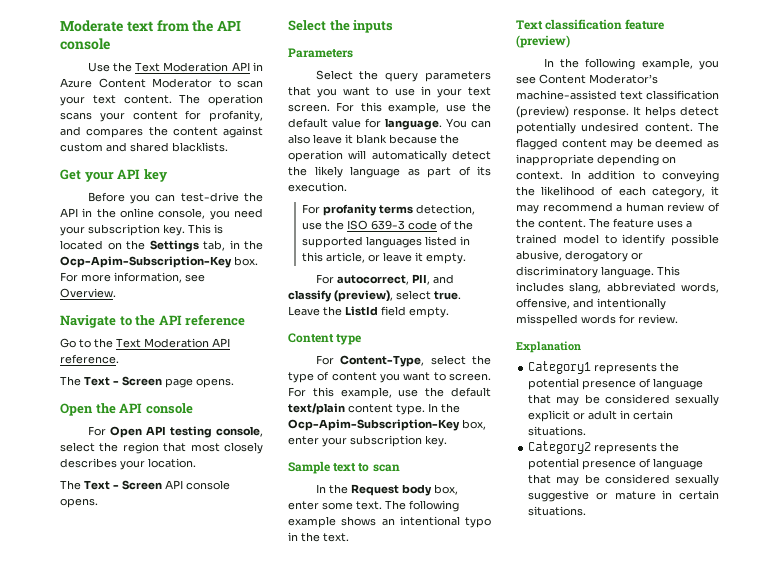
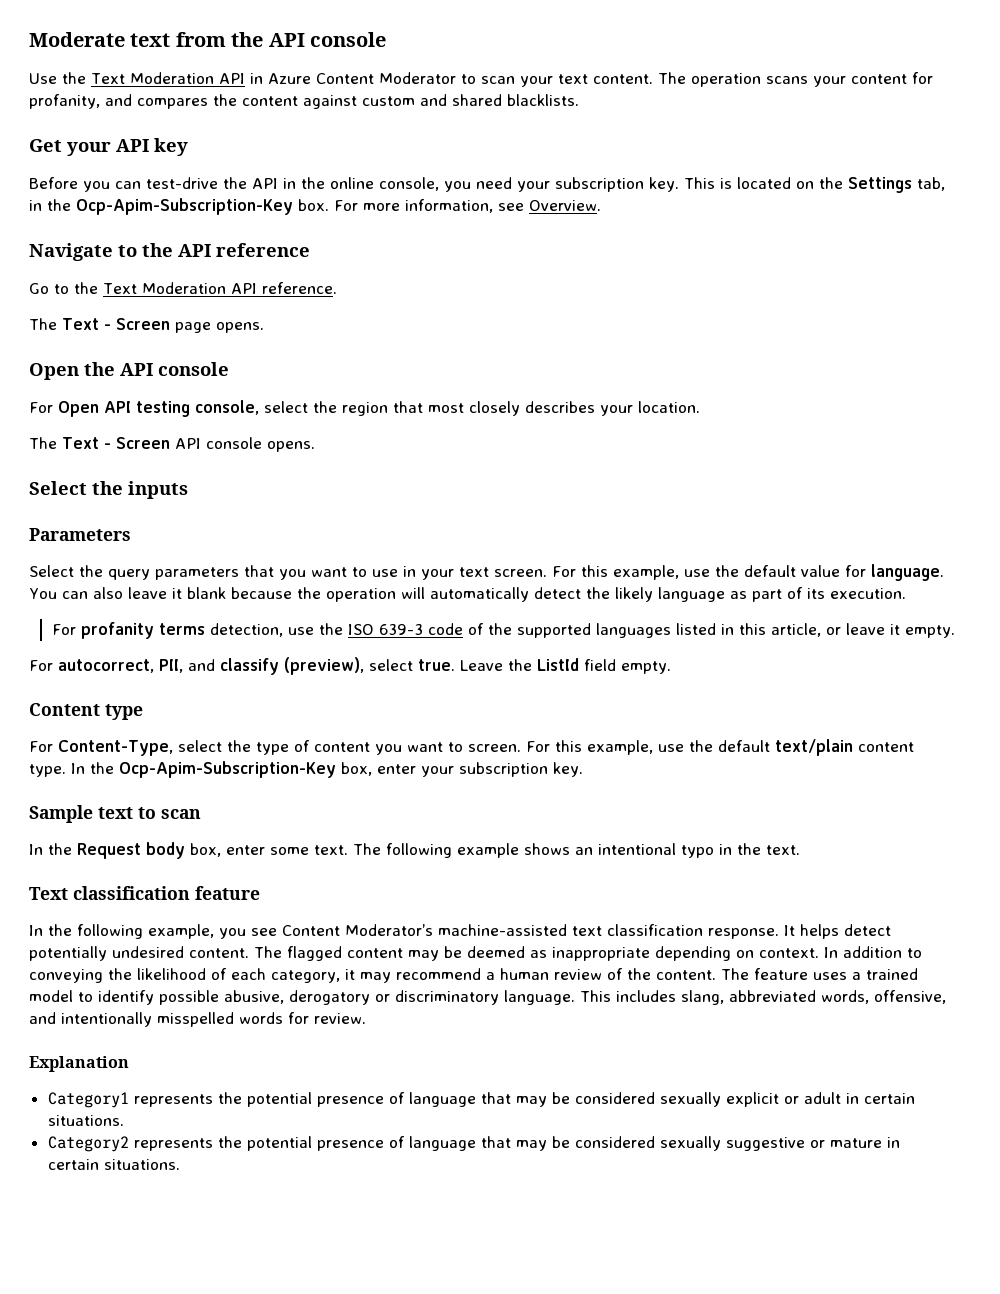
[516,35,570,48] (preview) -> (260, 893) none
[516,106,569,118] (preview) -> (703, 930) none

